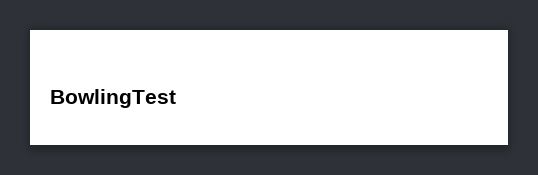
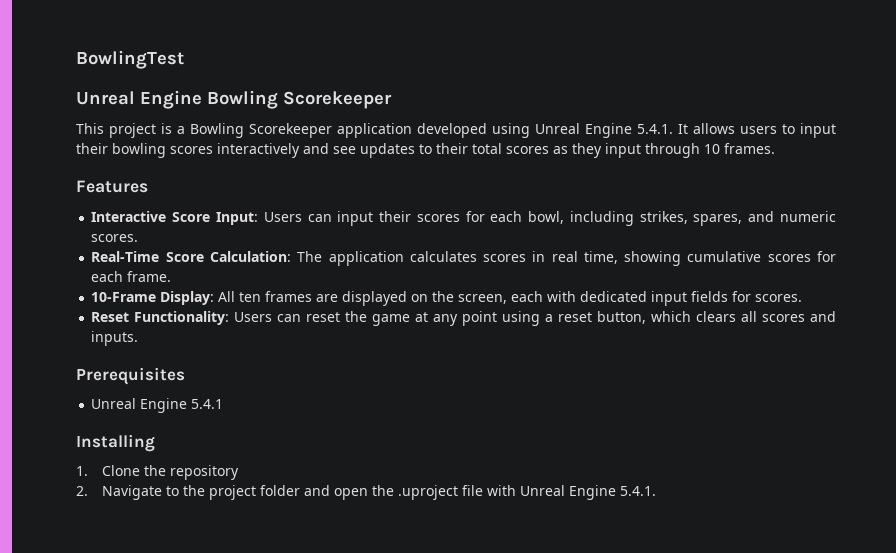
(176, 98) none -> [76,90,392,109] [76,123,836,138] [76,143,775,158] [76,180,148,193] [91,211,836,226] [91,234,139,242] [91,251,836,266] [91,271,172,282] [91,291,803,306] [91,311,836,326] [91,331,139,346] [76,367,185,385] [91,398,224,413] [76,434,155,452] [76,465,240,480] [76,485,657,500] // Unreal Engine Bowling Scorekeeper // This project is a Bowling Scorekeeper application developed using Unreal Engine 5.4.1. It allows users to input their bowling scores interactively and see updates to their total scores as they input through 10 frames. // Features // Interactive Score Input: Users can input their scores for each bowl, including strikes, spares, and numeric scores. // Real-Time Score Calculation: The application calculates scores in real time, showing cumulative scores for each frame. // 10-Frame Display: All ten frames are displayed on the screen, each with dedicated input fields for scores. // Reset Functionality: Users can reset the game at any point using a reset button, which clears all scores and inputs. // Prerequisites // Unreal Engine 5.4.1 // Installing // 1. Clone the repository // 2. Navigate to the project folder and open the .uproject file with Unreal Engine 5.4.1.

